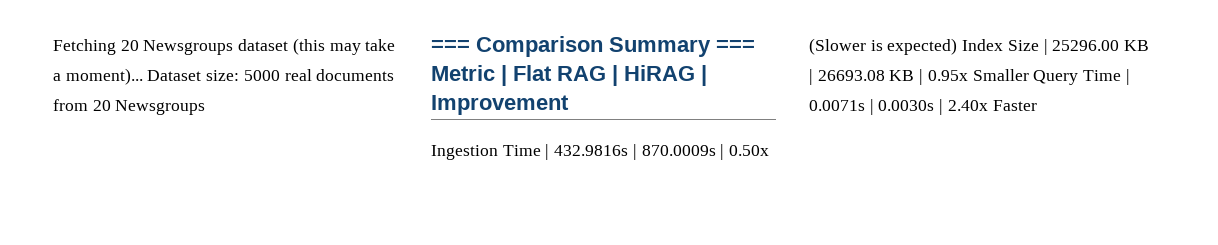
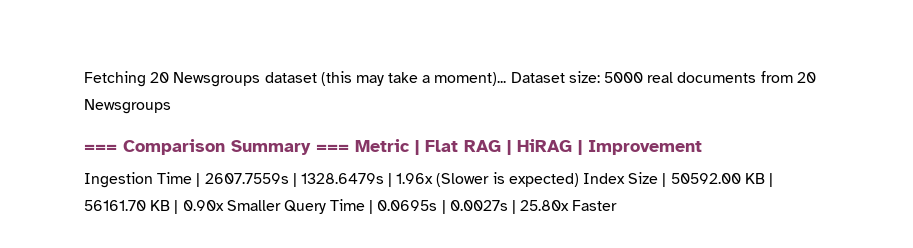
[554,144,770,160] 432.9816s | 870.0009s | 0.50x -> [204,173,434,187] 2607.7559s | 1328.6479s | 1.96x
[1052,40,1150,51] [809,69,968,85] 25296.00 KB | 26693.08 KB | 0.95x -> [670,173,773,187] [84,200,224,214] 50592.00 KB | 56161.70 KB | 0.90x
[809,99,988,115] 0.0071s | 0.0030s | 2.40x -> [377,200,570,214] 0.0695s | 0.0027s | 25.80x

